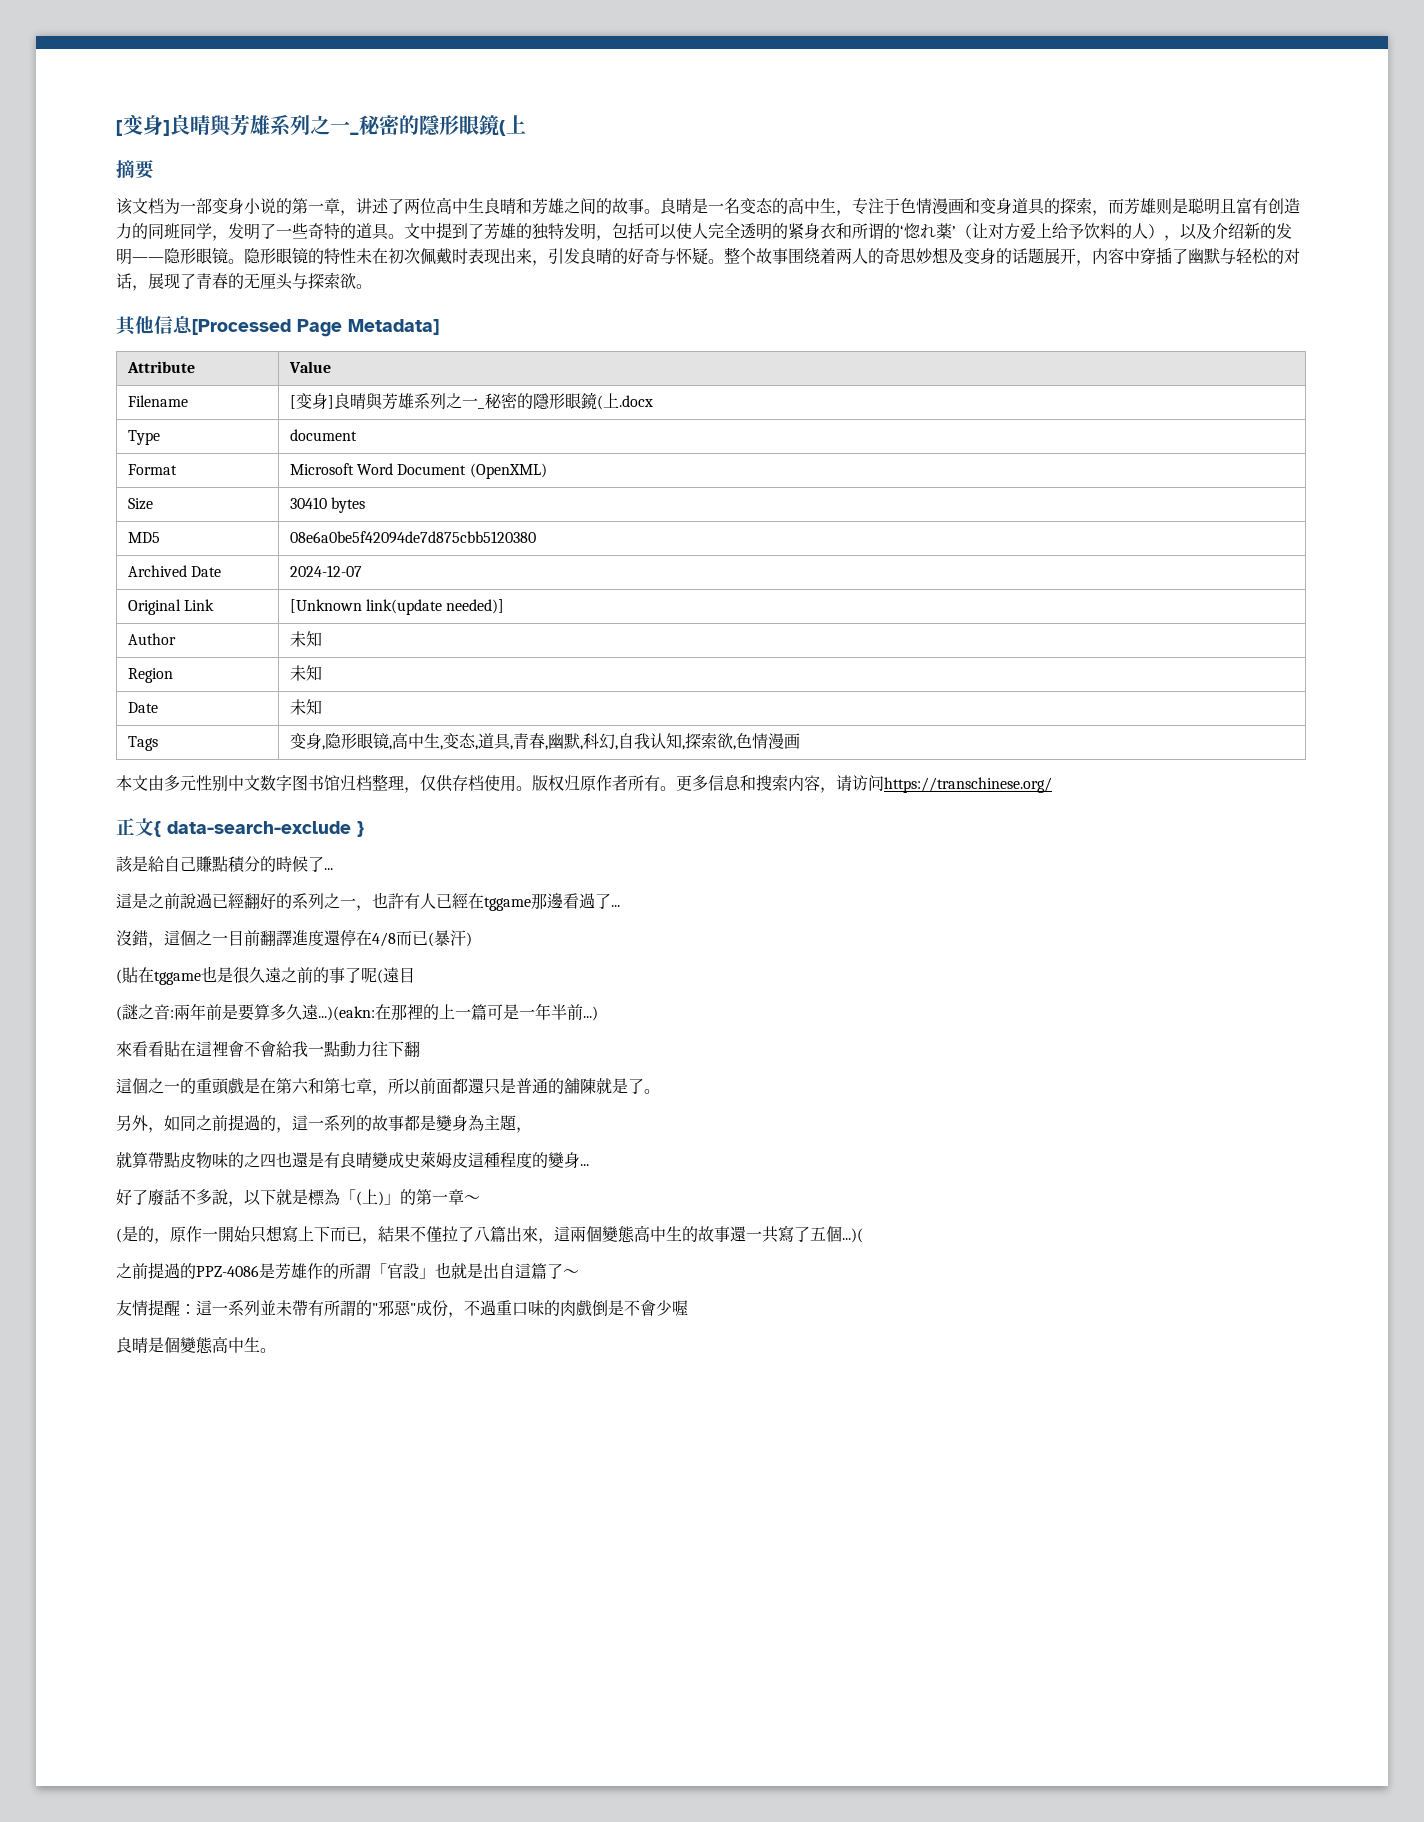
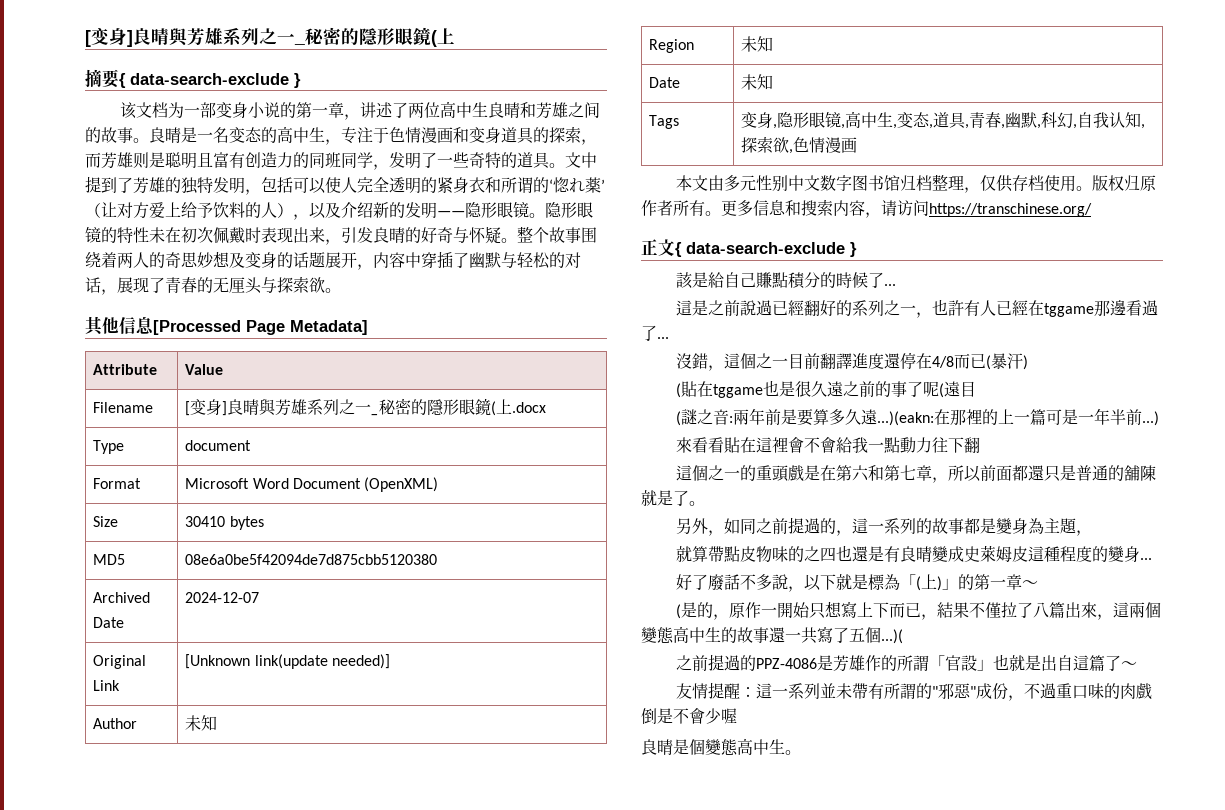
(154, 169) none -> [119,73,301,88] { data-search-exclude }

